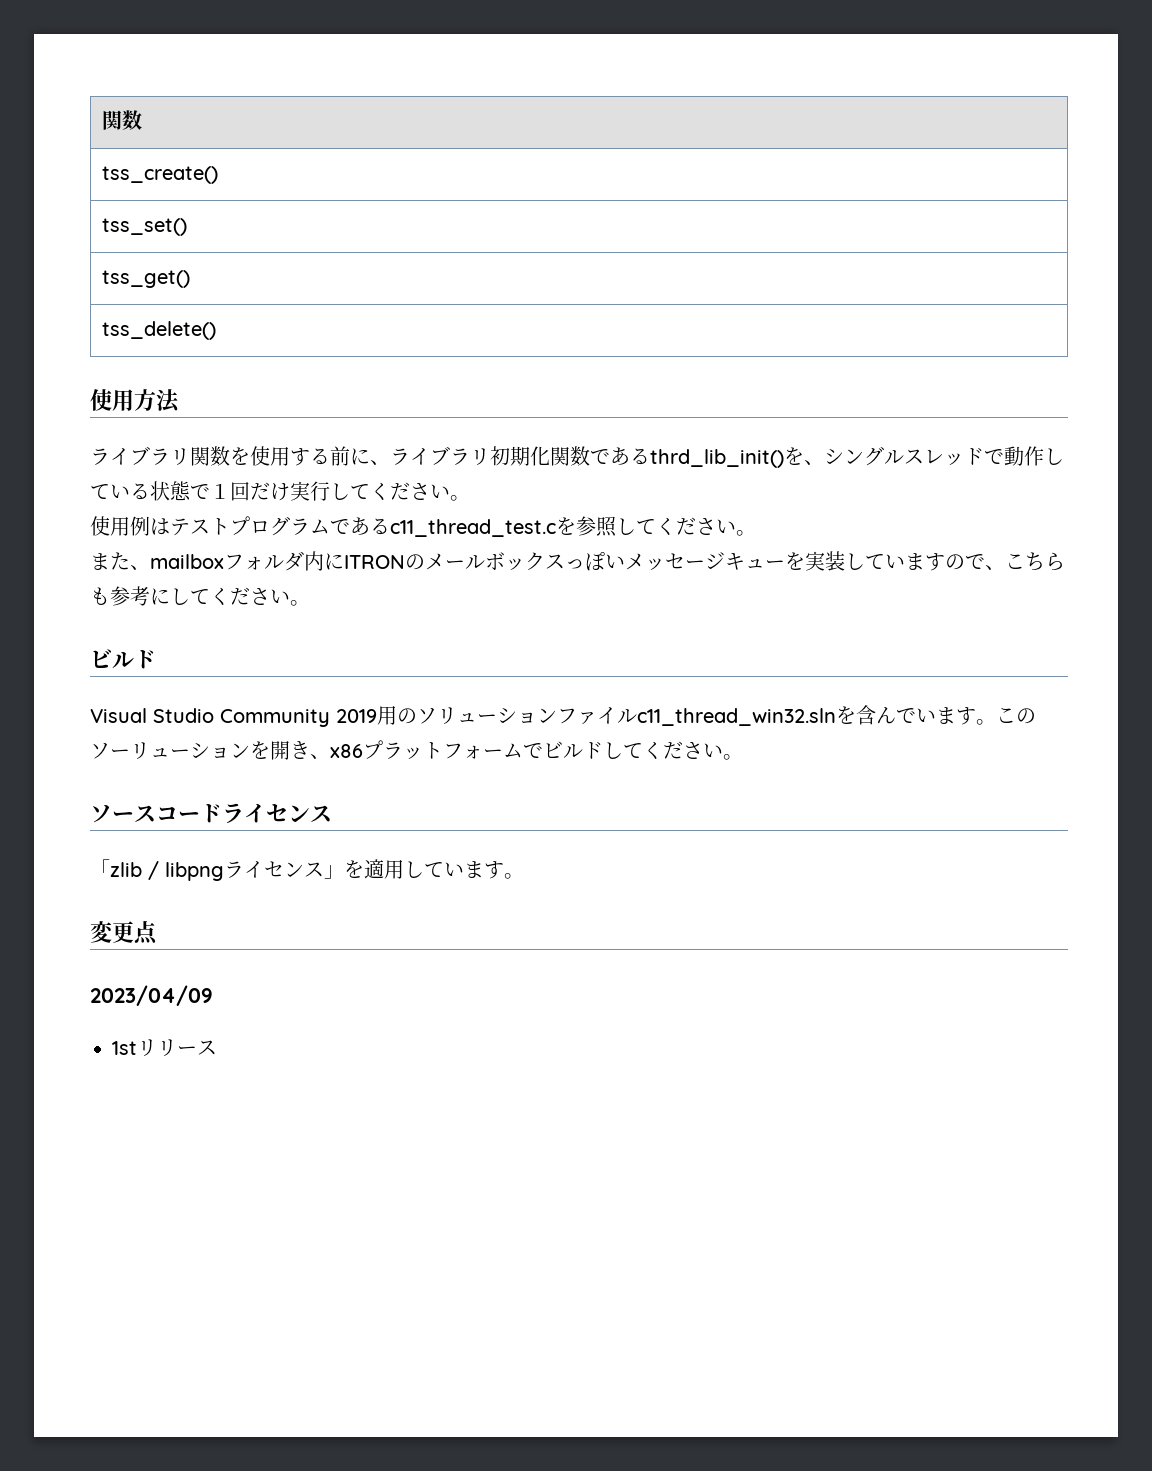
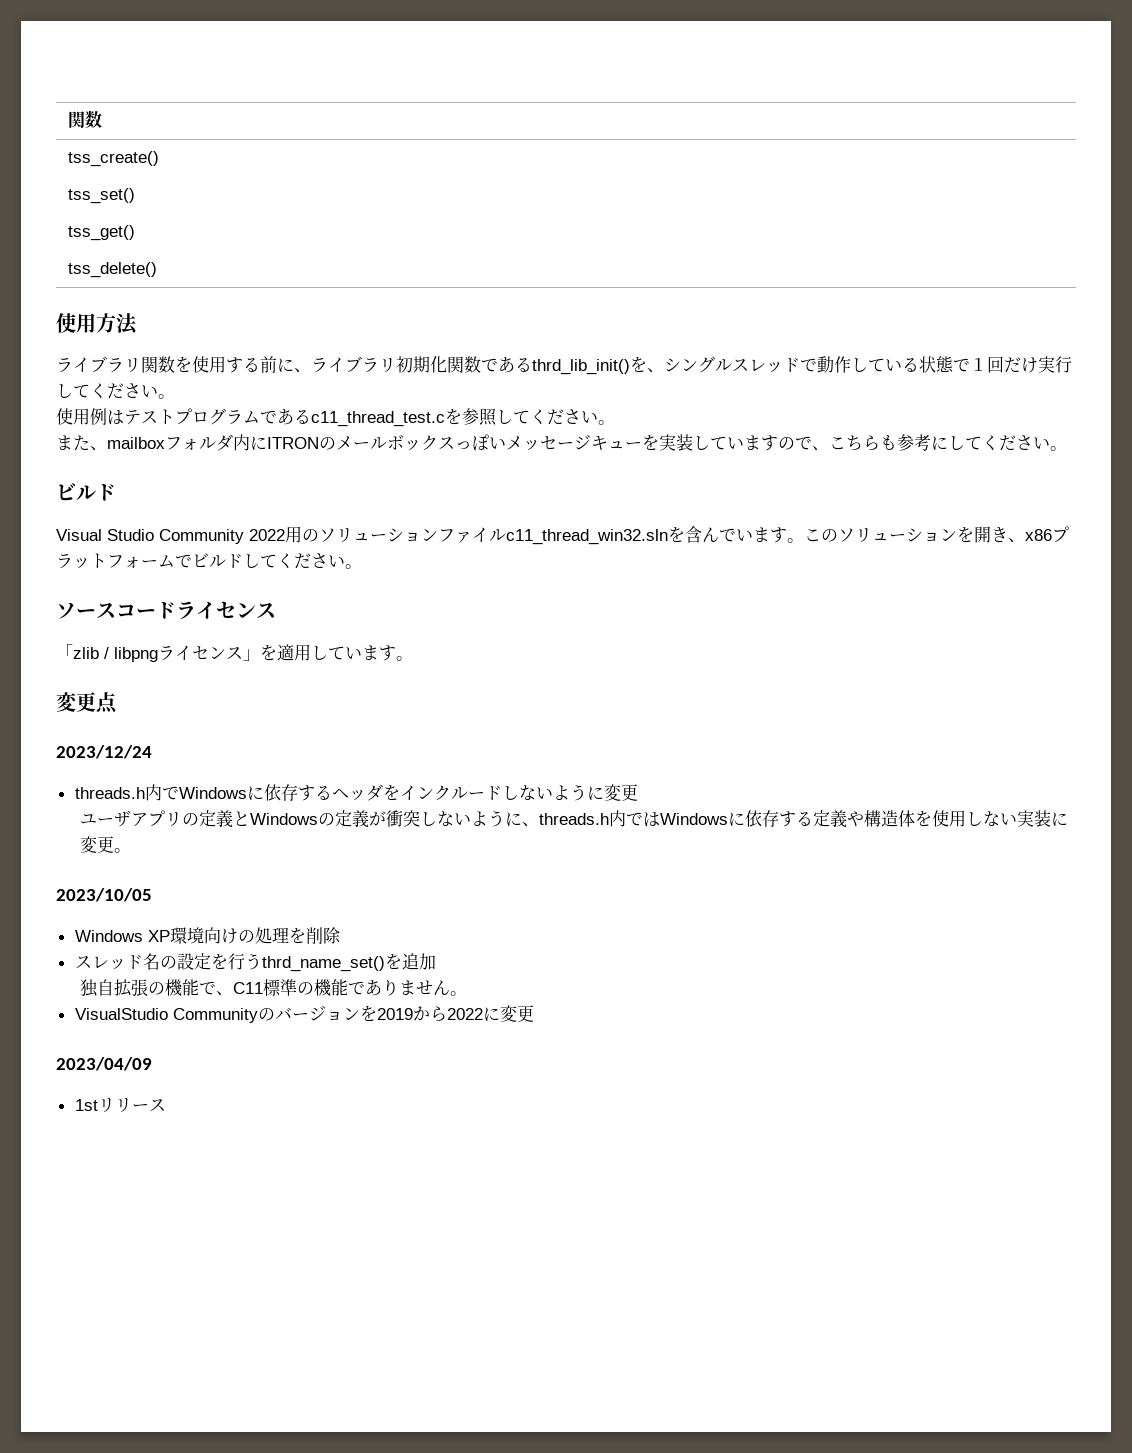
[336,709,377,723] 2019 -> [249,529,285,541] 2022
[110,749,130,758] ー -> (855, 535) none
(158, 933) none -> [56,745,152,759] [74,784,638,801] [79,810,1068,828] [79,836,131,853] [56,888,152,902] [74,927,341,944] [74,953,436,972] [79,979,467,997] [74,1005,534,1023] // 2023/12/24 // threads.h内でWindowsに依存するヘッダをインクルードしないように変更 // ユーザアプリの定義とWindowsの定義が衝突しないように、threads.h内ではWindowsに依存する定義や構造体を使用しない実装に変更。 // 2023/10/05 // Windows XP環境向けの処理を削除 // スレッド名の設定を行うthrd_name_set()を追加 // 独自拡張の機能で、C11標準の機能でありません。 // VisualStudio Communityのバージョンを2019から2022に変更

